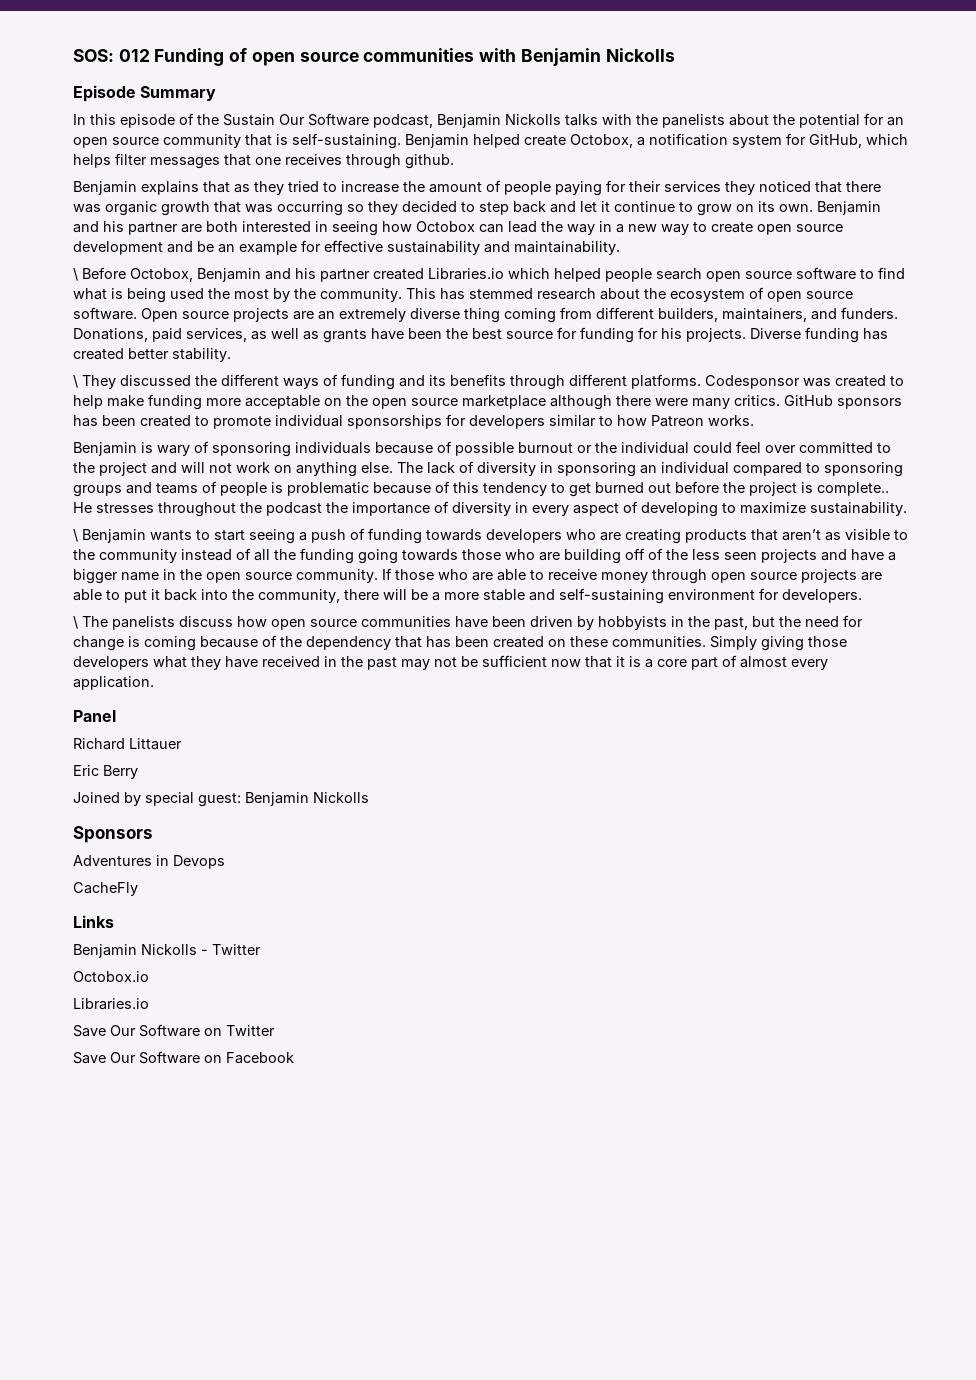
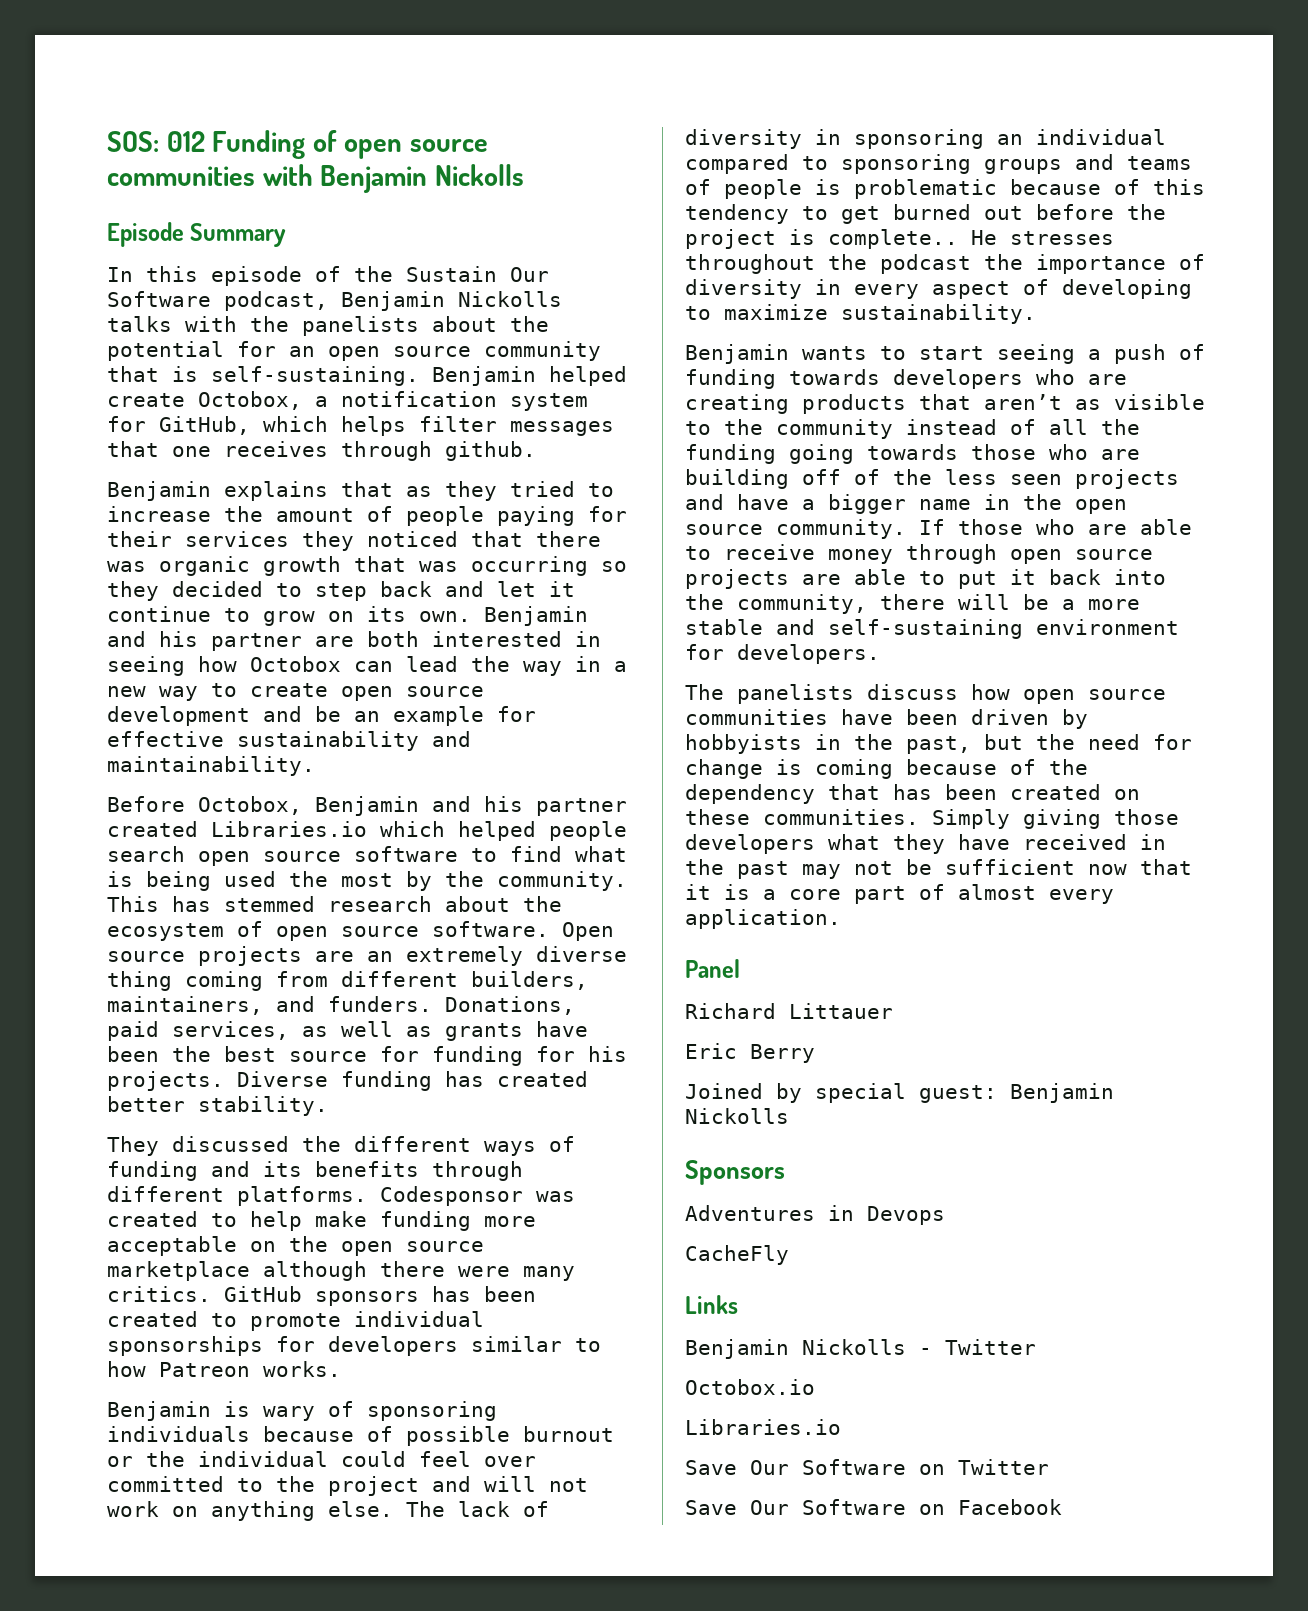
[73,268,78,281] \ -> (315, 766) none
[73,375,78,388] \ -> (328, 1106) none
[73,529,78,542] \ -> (1036, 314) none
[73,616,78,629] \ -> (880, 654) none

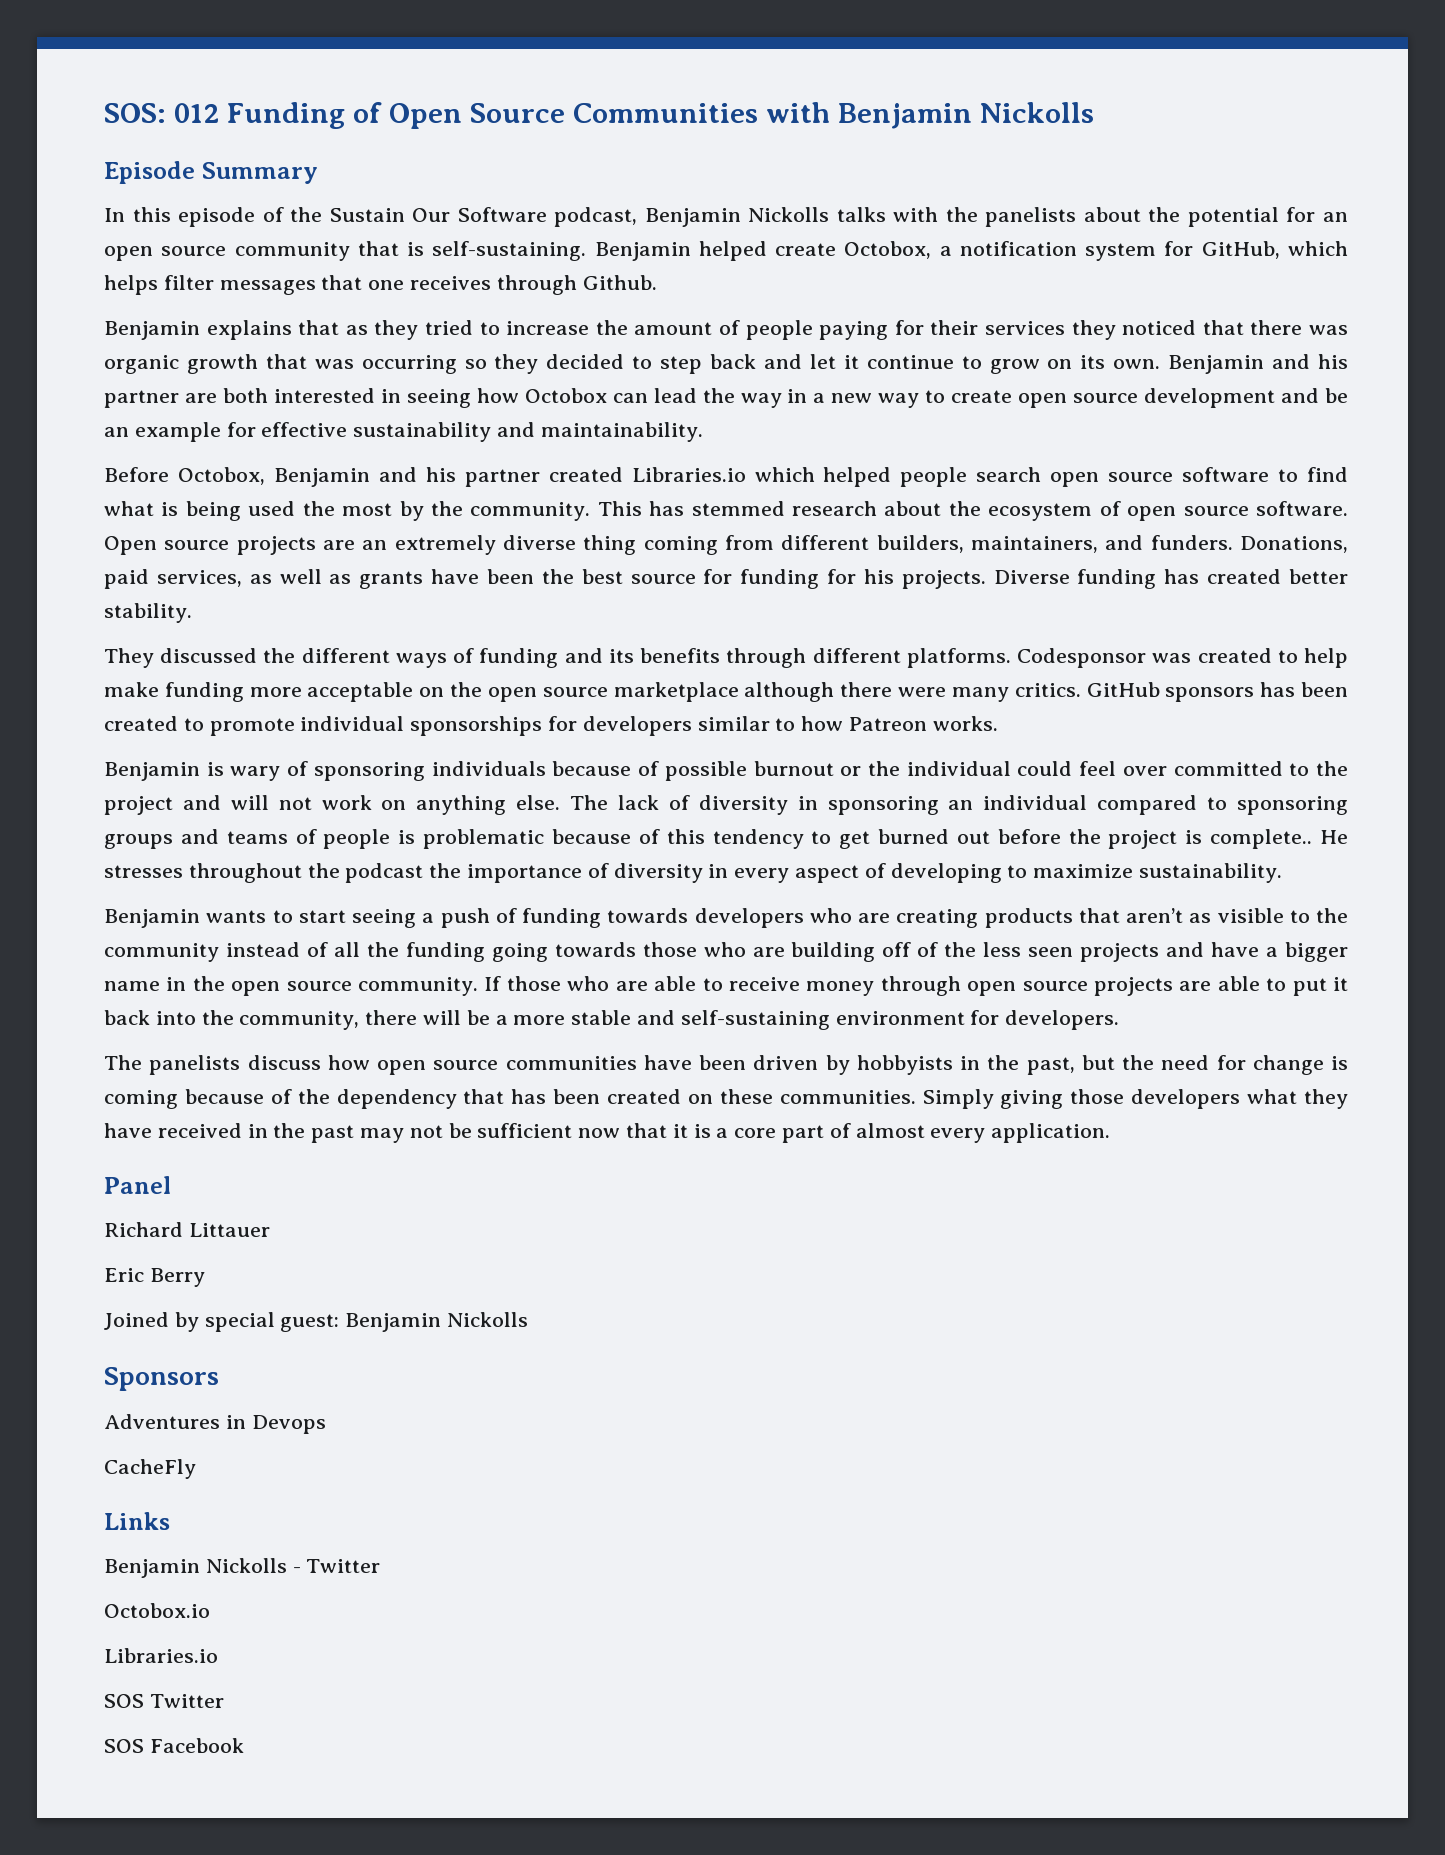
[344,139,488,159] [107,166,255,186] open source communities -> [388,103,758,129] Open Source Communities
[445,441,536,461] github. -> [582,275,657,290] Github.
[685,1459,1049,1475] [685,1499,945,1515] Save Our Software on Twitter // Save Our Software on -> [104,1694,224,1708] [104,1739,144,1753] SOS Twitter // SOS

